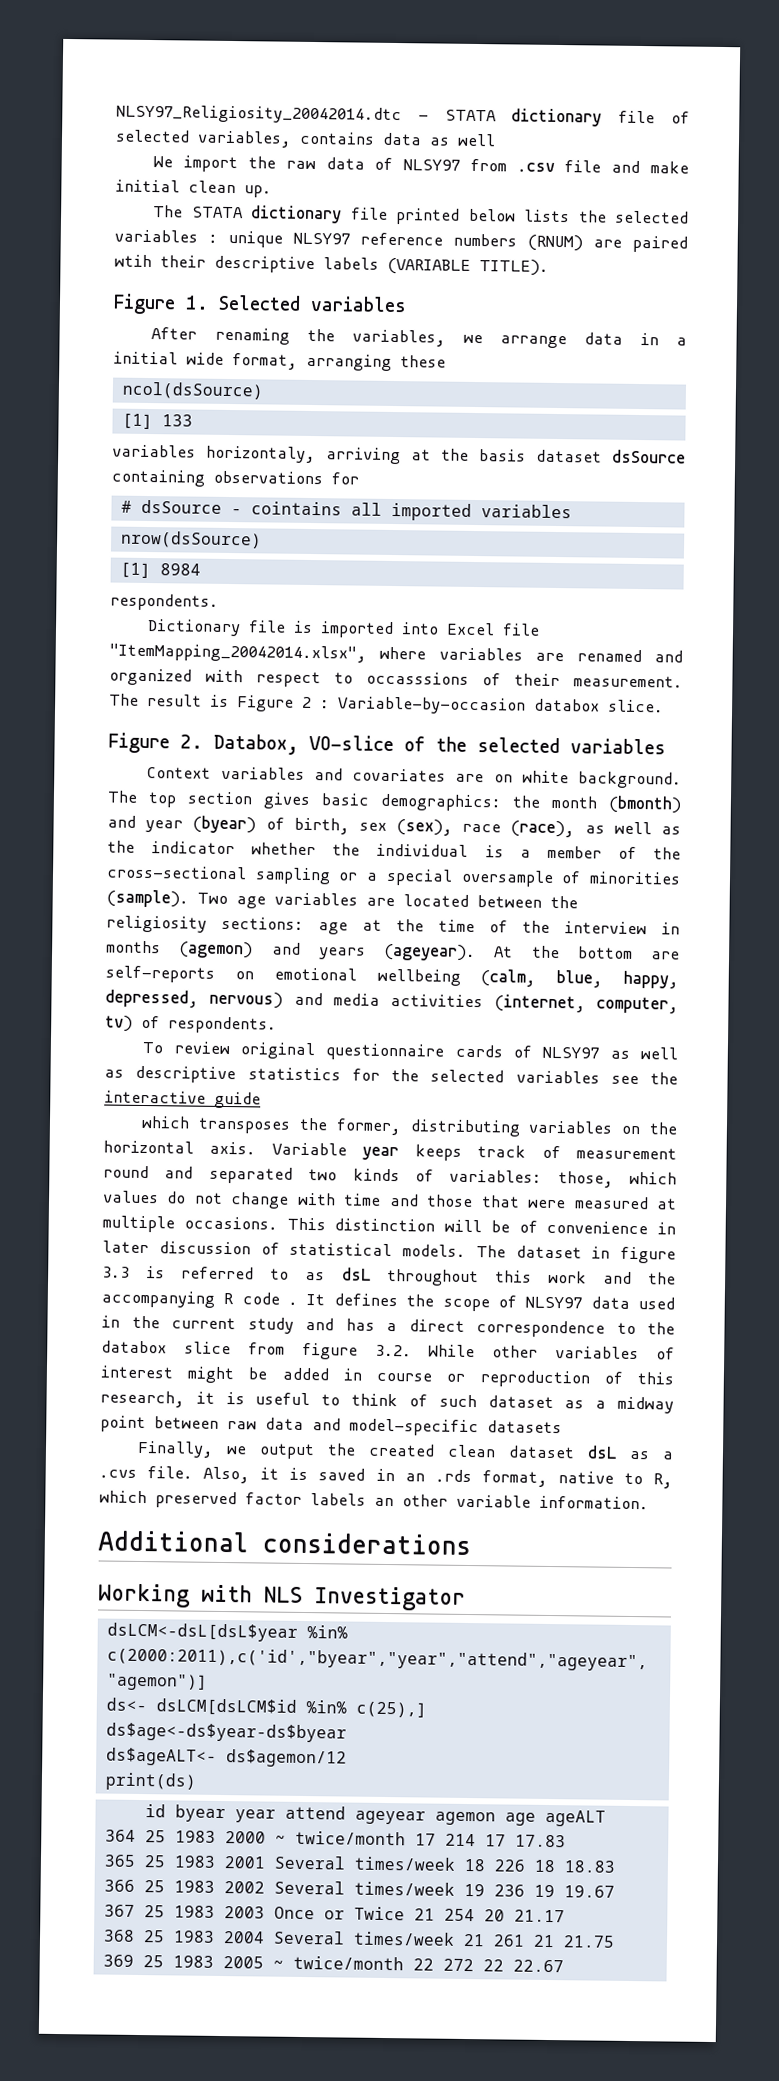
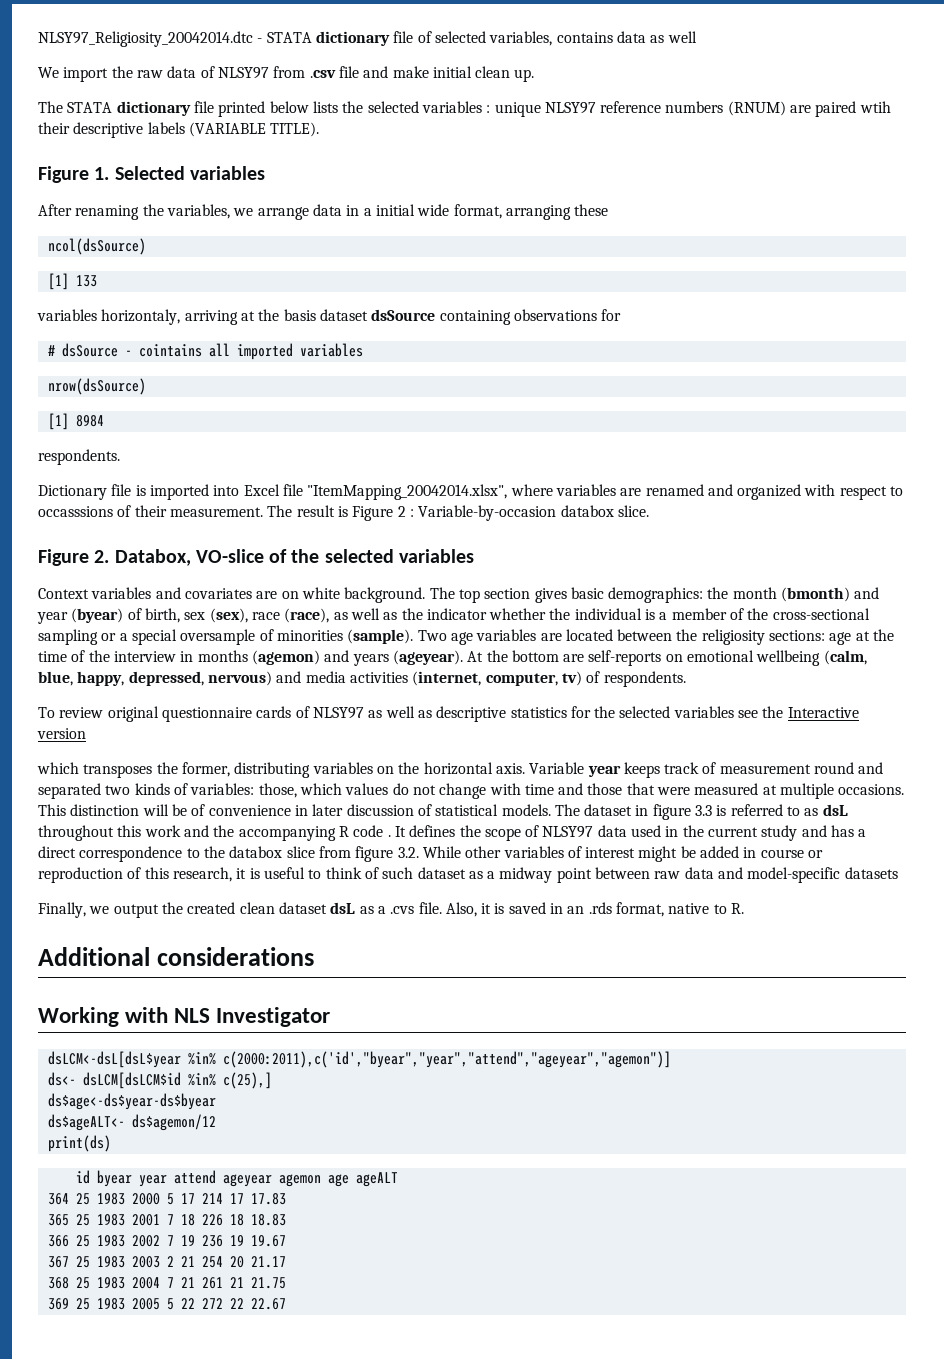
[104,1090,261,1109] interactive guide -> [787,707,859,718] [37,728,86,739] Interactive version
[653,1473,673,1489] [99,1490,649,1510] R, which preserved factor labels an other variable information. -> [731,903,745,914] R.
[274,1830,406,1846] ~ twice/month -> [166,1193,174,1205] 5
[273,1855,456,1871] Several times/week -> [166,1214,174,1225] 7
[273,1880,455,1896] Several times/week -> [166,1235,174,1246] 7
[273,1906,405,1921] Once or Twice -> [166,1256,174,1267] 2
[272,1930,455,1946] Several times/week -> [166,1277,174,1288] 7
[272,1955,404,1971] ~ twice/month -> [166,1298,174,1310] 5

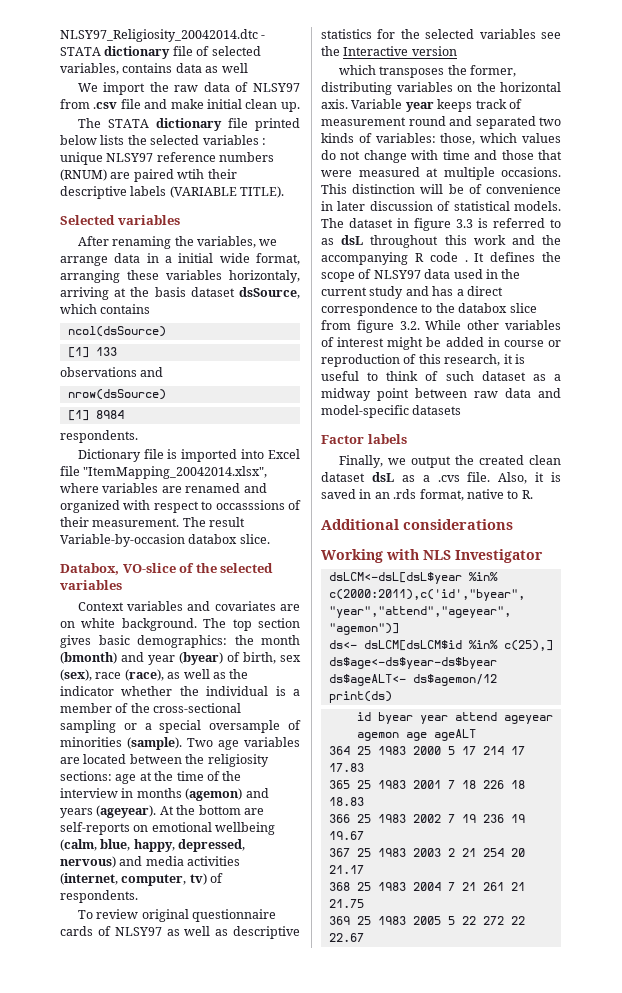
[38,166,110,183] Figure 1. -> (285, 192) none
[47,238,146,255] [47,273,97,290] // ncol(dsSource) // [1] 133 // -> (159, 275) none
[371,309,622,325] [47,343,363,360] dsSource containing observations for // # dsSource - cointains all imported variables -> [239,287,300,299] [60,304,151,314] [67,326,166,337] [67,347,117,358] [60,367,164,377] dsSource, which contains // ncol(dsSource) // [1] 133 // observations and
[337,506,414,521] is Figure 2 : -> (246, 522) none
[38,549,110,566] Figure 2. -> (270, 539) none
(898, 873) none -> [321,434,407,444] // Factor labels

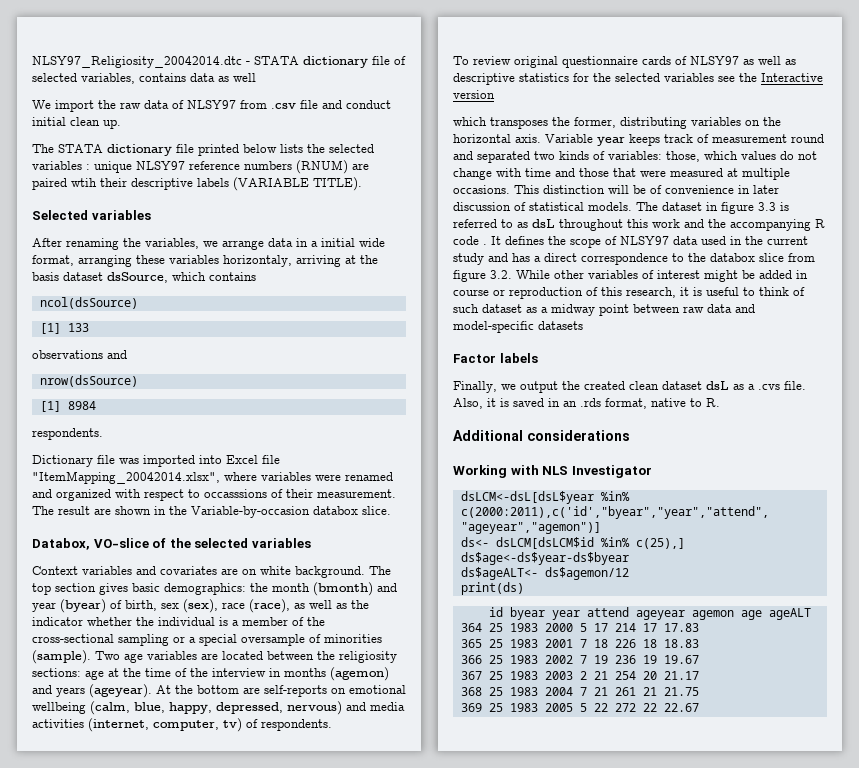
[170,99,204,109] make -> [346,100,391,109] conduct
[167,449,178,459] is -> [119,458,139,464] was
[161,486,182,493] are -> [315,474,341,481] were
(246, 522) none -> [94,506,187,515] are shown in the

